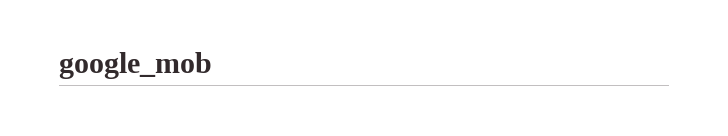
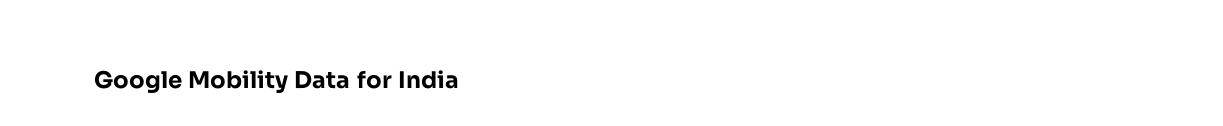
[59,52,212,79] google_mob -> [94,70,459,94] Google Mobility Data for India

